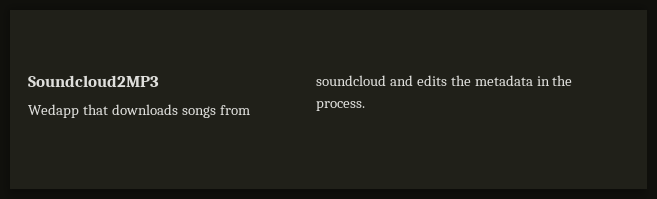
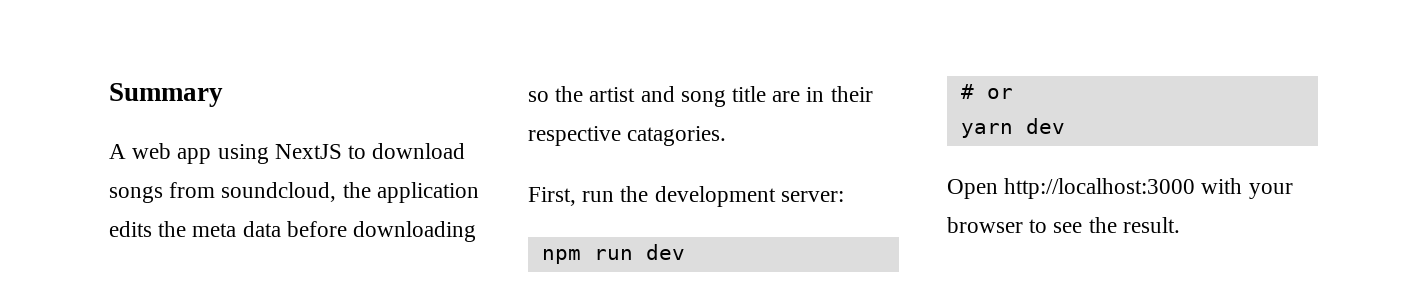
[28,75,159,87] [28,104,250,118] [316,75,573,86] [316,101,365,111] Soundcloud2MP3 // Wedapp that downloads songs from soundcloud and edits the metadata in the process. -> [109,83,223,107] [109,143,466,164] [109,182,479,203] [109,221,477,242] [528,86,873,107] [528,126,727,146] [528,186,844,207] [541,244,685,264] [960,84,1013,99] [960,118,1065,138] [947,178,1293,199] [947,217,1180,233] Summary // A web app using NextJS to download songs from soundcloud, the application edits the meta data before downloading so the artist and song title are in their respective catagories. // First, run the development server: // npm run dev // # or // yarn dev // Open http://localhost:3000 with your browser to see the result.

